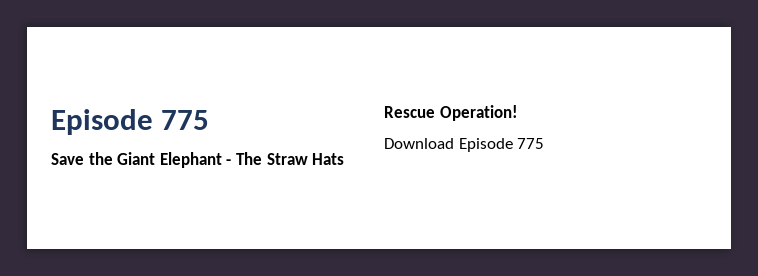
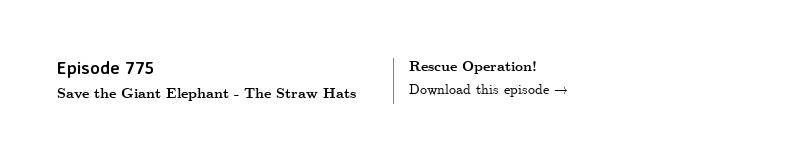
[458,138,545,152] Episode 775 -> [476,84,568,97] this episode →

